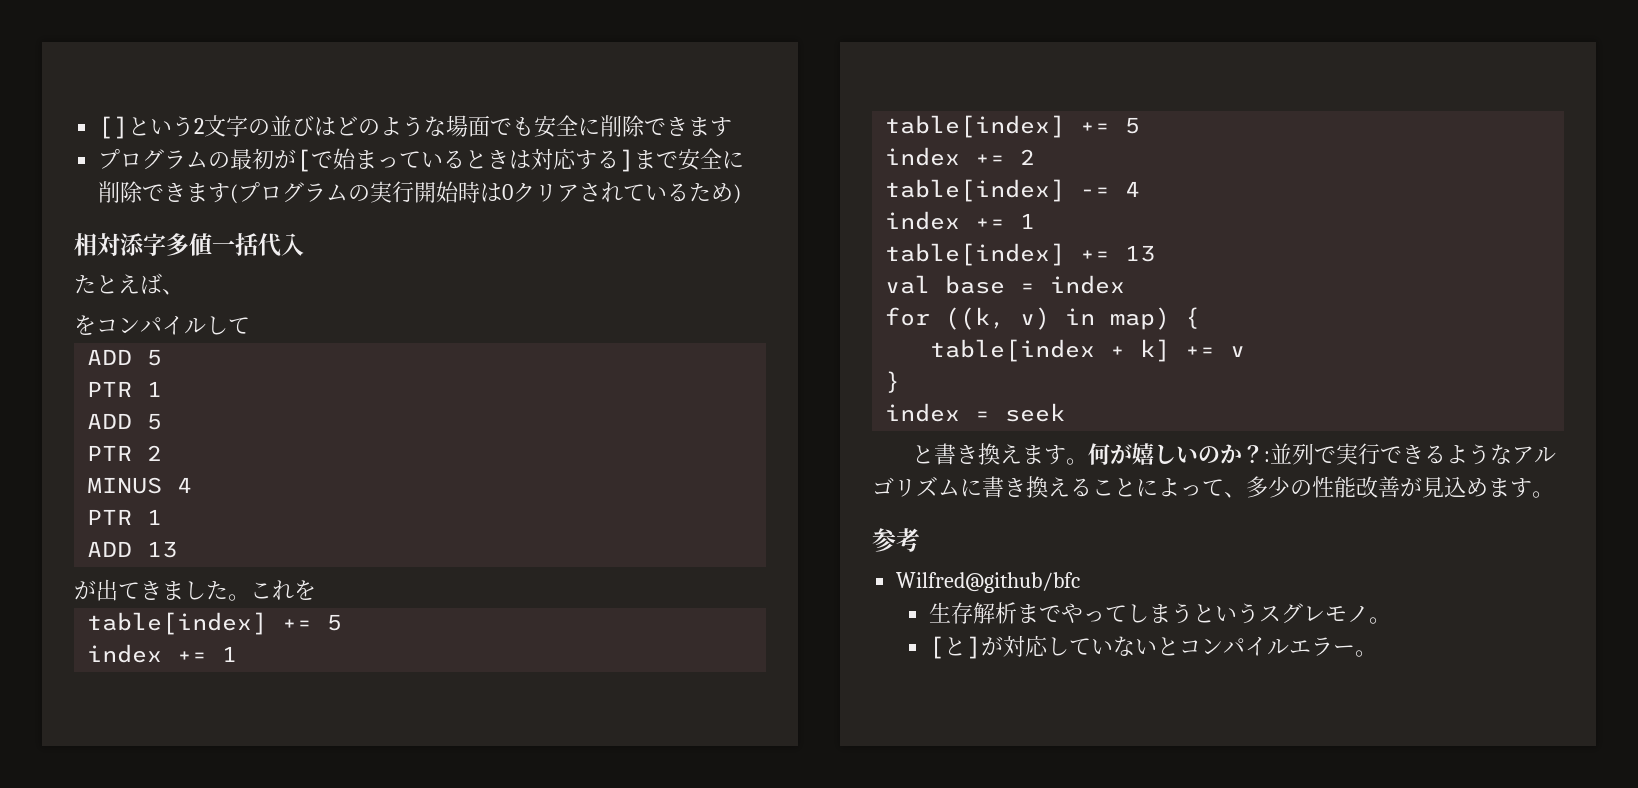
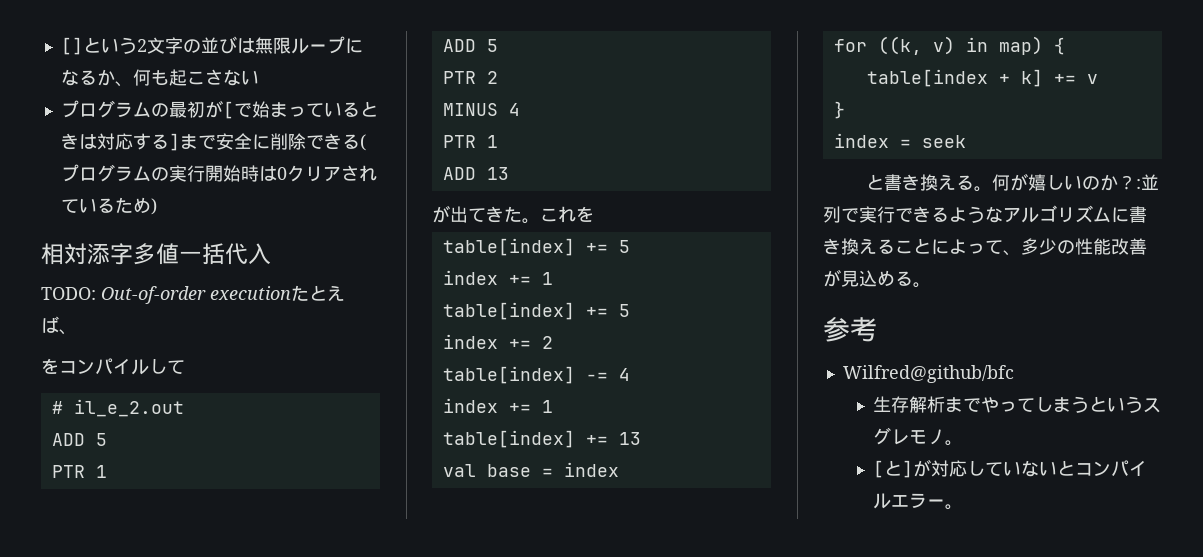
[336,115,733,138] どのような場面でも安全に削除できます -> [254,36,363,54] [60,69,259,87] 無限ループになるか、何も起こさない
[186,183,231,203] ます -> [341,134,360,149] る
(304, 244) none -> [41,286,291,304] TODO: Out-of-order execution
(250, 325) none -> [51,399,184,417] // # il_e_2.out
[162,581,206,600] まし -> (504, 214) none
[1021,445,1066,465] ます -> [955,175,974,190] る
[1488,478,1532,498] ます -> [895,271,913,286] る

